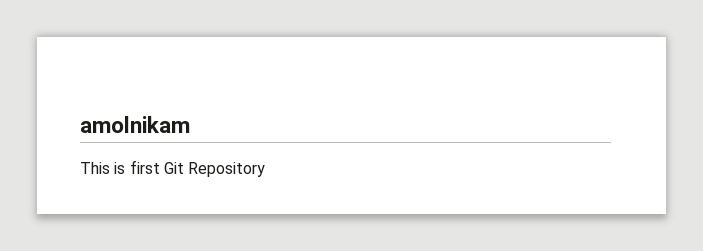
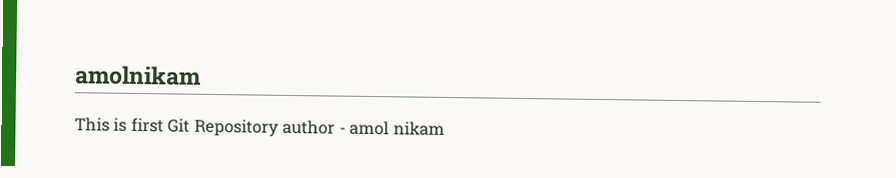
(266, 169) none -> [282,119,445,136] author - amol nikam

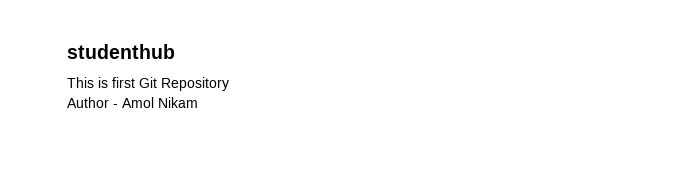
[75,65,202,86] amolnikam -> [67,44,175,59] studenthub
[282,119,445,136] author - amol nikam -> [67,97,198,108] // Author - Amol Nikam

